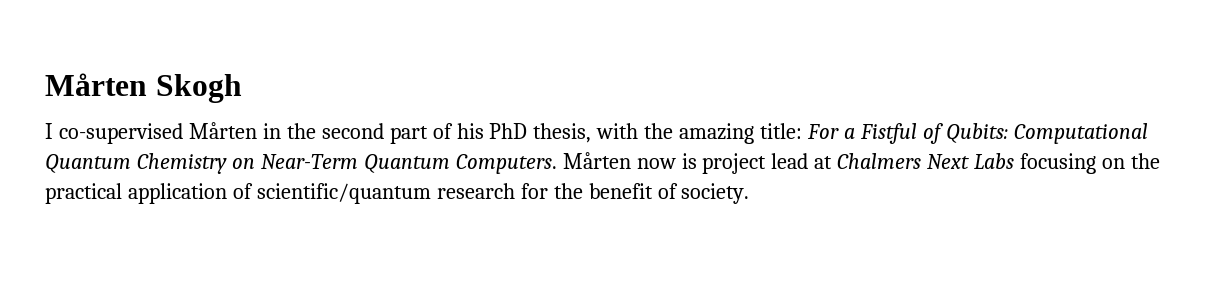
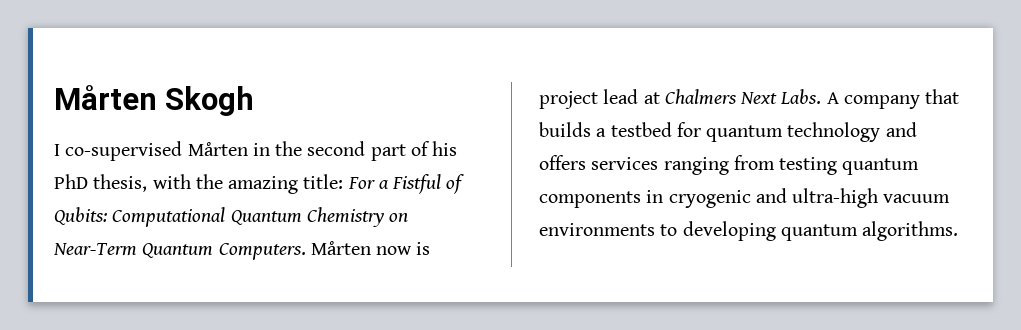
[974,153,1160,174] [45,183,750,204] Labs focusing on the practical application of scientific/quantum research for the benefit of society. -> [780,89,960,109] [539,122,917,142] [539,155,920,175] [539,188,951,208] [539,221,959,241] Labs. A company that builds a testbed for quantum technology and offers services ranging from testing quantum components in cryogenic and ultra-high vacuum environments to developing quantum algorithms.

